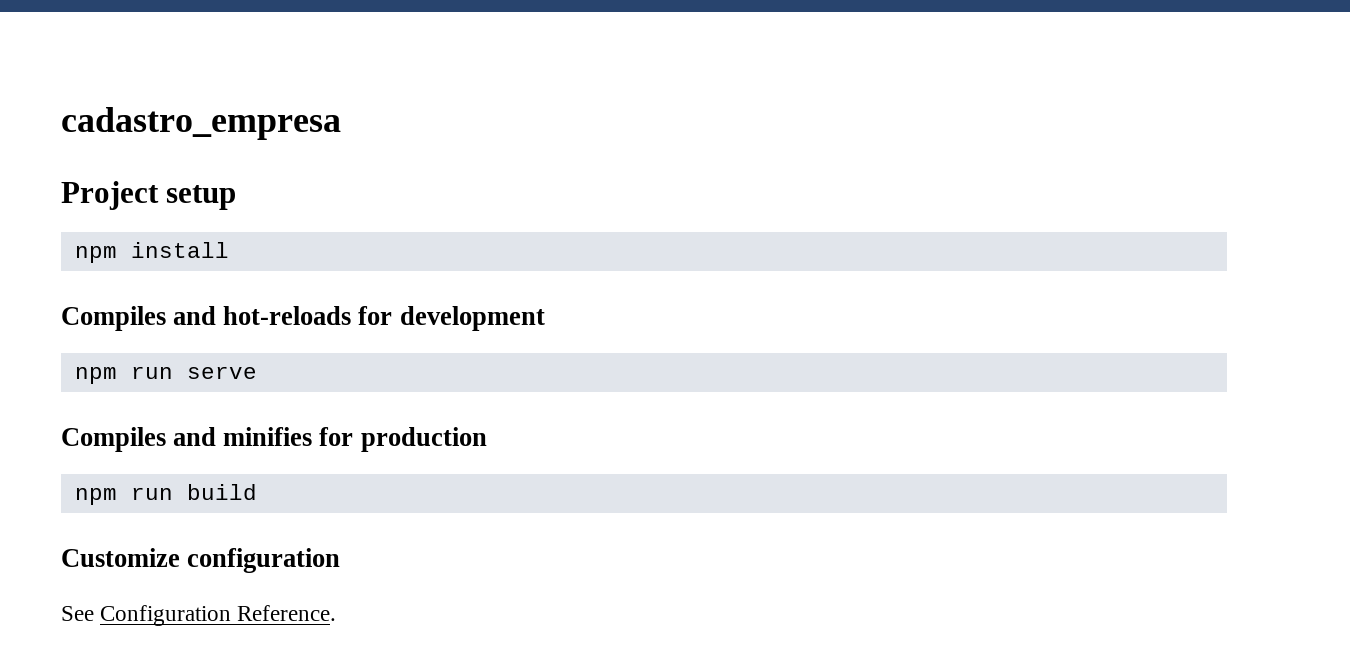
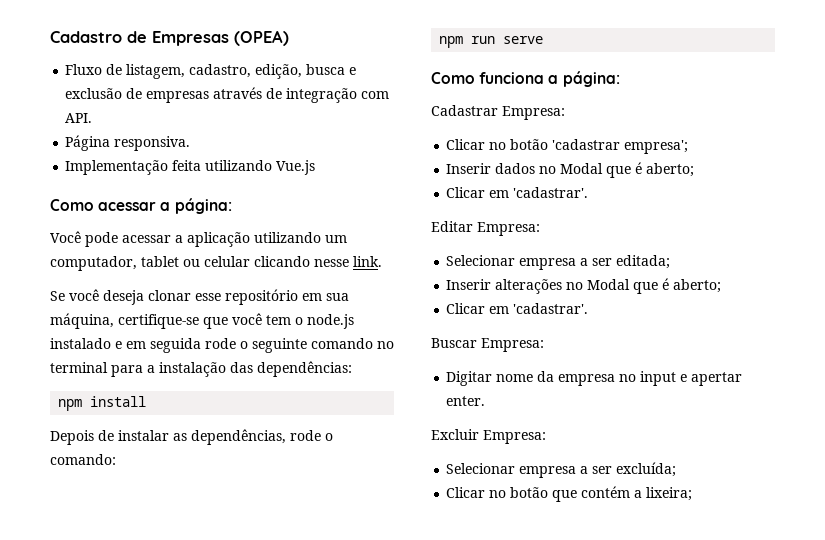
[61,107,341,140] [61,181,237,210] [74,242,229,263] [61,306,545,331] [74,366,257,384] [61,427,487,452] [74,484,257,505] [61,548,341,573] [61,605,337,626] cadastro_empresa // Project setup // npm install // Compiles and hot-reloads for development // npm run serve // Compiles and minifies for production // npm run build // Customize configuration // See Configuration Reference. -> [50,30,289,46] [65,64,357,79] [65,87,390,103] [65,113,93,123] [65,135,191,151] [65,160,316,175] [50,198,232,214] [50,231,347,247] [50,256,382,271] [50,289,349,305] [50,313,354,329] [50,338,394,353] [50,361,352,377] [58,396,147,411] [50,429,333,445] [50,454,116,465] [439,36,544,48] [431,71,620,87] [431,105,565,120] [446,139,689,154] [446,162,695,178] [446,187,589,198] [431,221,540,236] [446,255,671,270] [446,278,722,294] [446,303,589,314] [431,338,544,352] [446,371,743,386] [446,396,486,406] [431,429,546,444] [446,462,677,478] [446,486,693,502] Cadastro de Empresas (OPEA) // Fluxo de listagem, cadastro, edição, busca e exclusão de empresas através de integração com API. // Página responsiva. // Implementação feita utilizando Vue.js // Como acessar a página: // Você pode acessar a aplicação utilizando um computador, tablet ou celular clicando nesse link. // Se você deseja clonar esse repositório em sua máquina, certifique-se que você tem o node.js instalado e em seguida rode o seguinte comando no terminal para a instalação das dependências: // npm install // Depois de instalar as dependências, rode o comando: // npm run serve // Como funciona a página: // Cadastrar Empresa: // Clicar no botão 'cadastrar empresa'; // Inserir dados no Modal que é aberto; // Clicar em 'cadastrar'. // Editar Empresa: // Selecionar empresa a ser editada; // Inserir alterações no Modal que é aberto; // Clicar em 'cadastrar'. // Buscar Empresa: // Digitar nome da empresa no input e apertar enter. // Excluir Empresa: // Selecionar empresa a ser excluída; // Clicar no botão que contém a lixeira;

